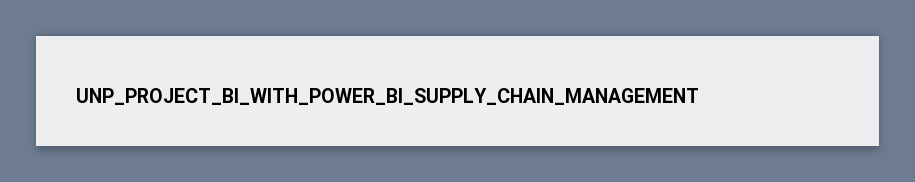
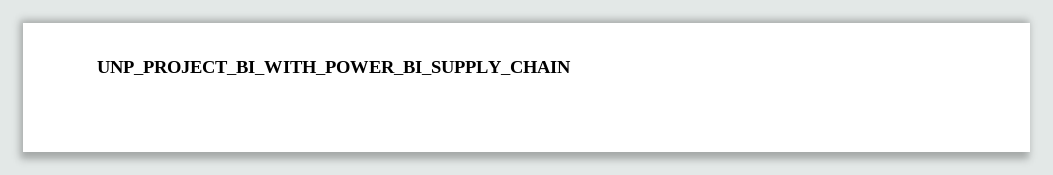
[76,88,699,105] UNP_PROJECT_BI_WITH_POWER_BI_SUPPLY_CHAIN_MANAGEMENT -> [97,61,571,75] UNP_PROJECT_BI_WITH_POWER_BI_SUPPLY_CHAIN

